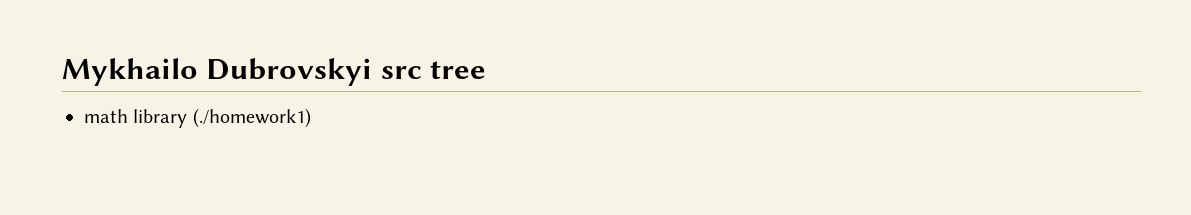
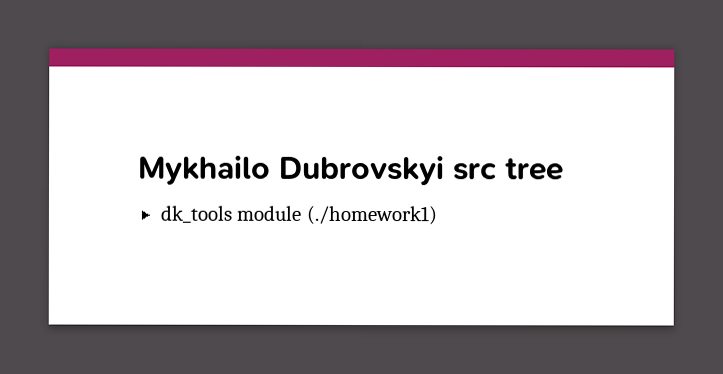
[84,109,188,128] math library -> [159,205,302,223] dk_tools module

